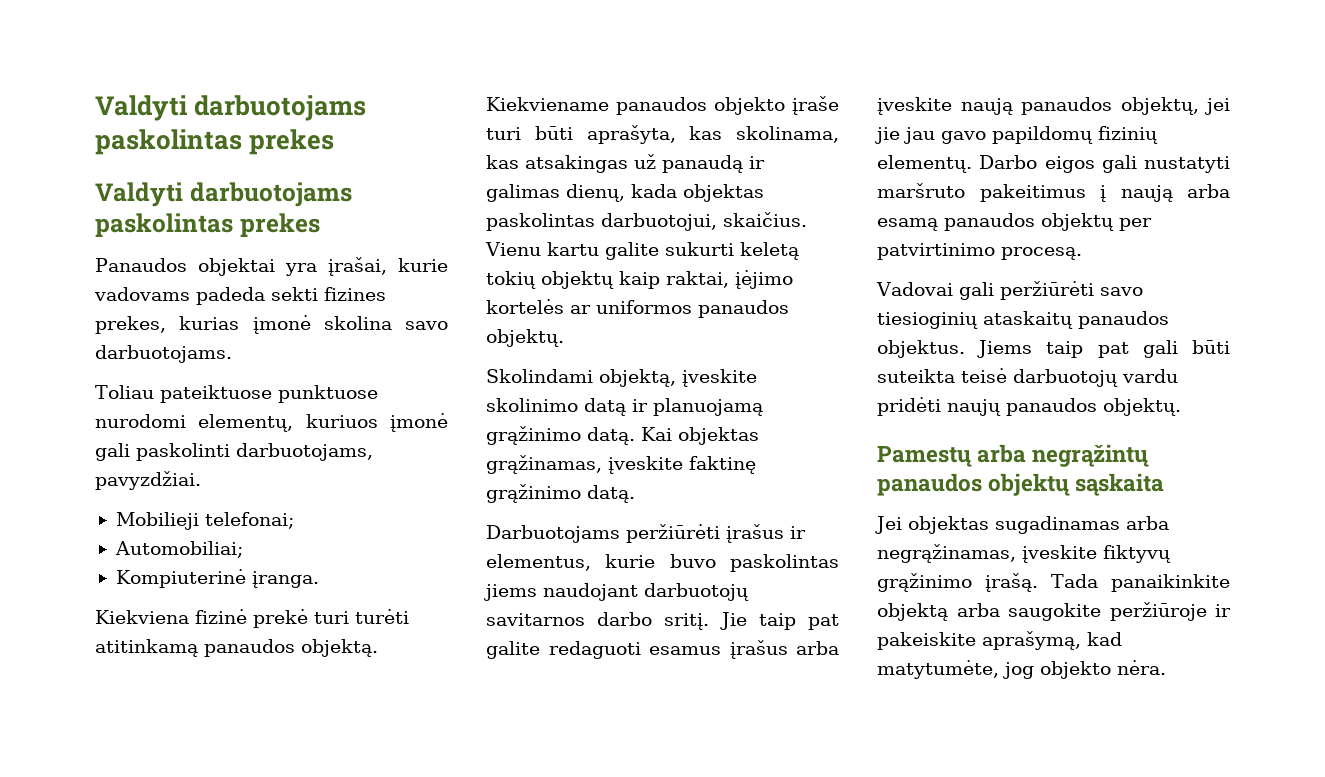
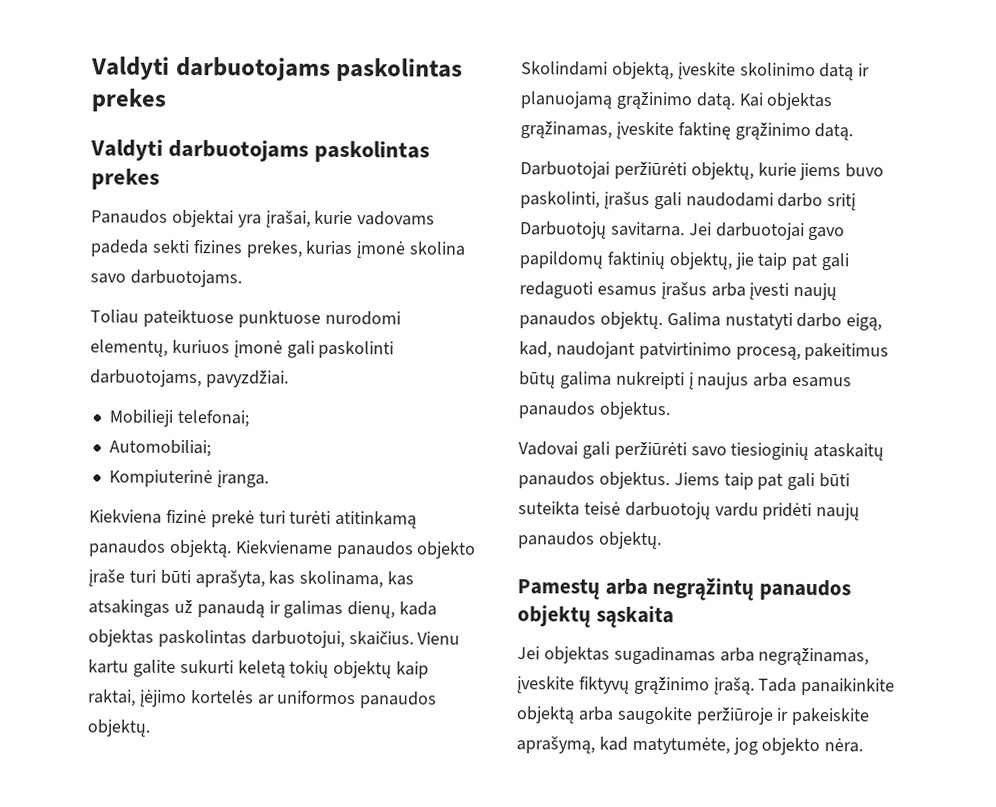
[486,524,806,543] [486,554,839,572] [484,583,749,601] [486,612,839,630] [486,641,540,659] Darbuotojams peržiūrėti įrašus ir elementus, kurie buvo paskolintas jiems naudojant darbuotojų savitarnos darbo sritį. Jie taip pat galite -> [520,161,885,181] [520,191,857,211] [520,221,846,241] [519,251,850,271] Darbuotojai peržiūrėti objektų, kurie jiems buvo paskolinti, įrašus gali naudodami darbo sritį Darbuotojų savitarna. Jei darbuotojai gavo papildomų faktinių objektų, jie taip pat gali
[877,97,1230,115] [875,126,1158,144] [877,155,1230,173] [877,183,1230,202] [877,213,1152,231] [877,243,1082,260] įveskite naują panaudos objektų, jei jie jau gavo papildomų fizinių elementų. Darbo eigos gali nustatyti maršruto pakeitimus į naują arba esamą panaudos objektų per patvirtinimo procesą. -> [749,282,838,301] [519,311,883,331] [519,341,890,361] [519,371,853,390] [518,401,671,420] įvesti naujų panaudos objektų. Galima nustatyti darbo eigą, kad, naudojant patvirtinimo procesą, pakeitimus būtų galima nukreipti į naujus arba esamus panaudos objektus.

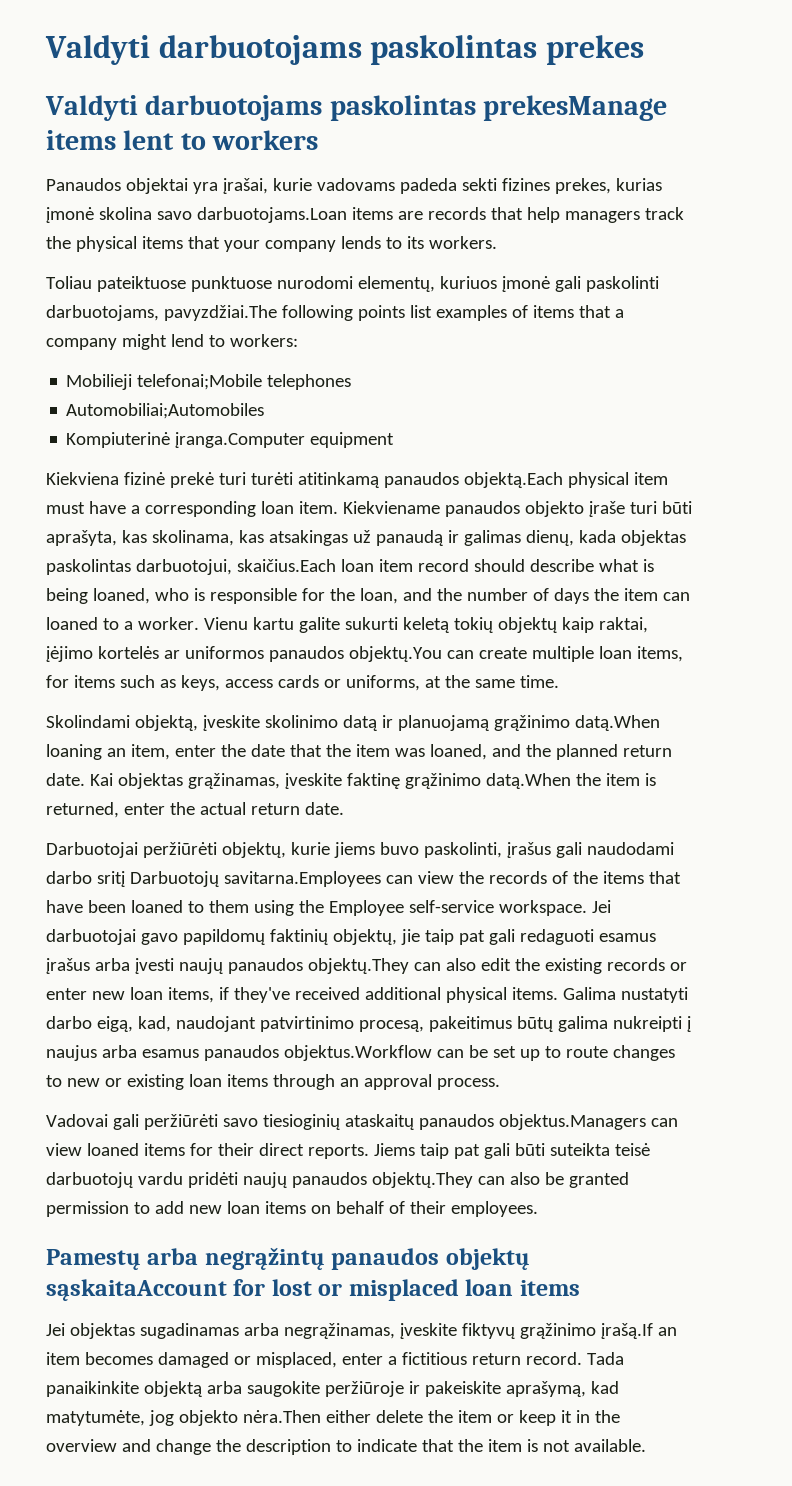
[91,168,160,190] prekes -> [483,95,668,121] [46,130,319,150] prekesManage items lent to workers
[129,269,242,288] darbuotojams. -> [196,207,684,223] [46,236,497,252] darbuotojams.Loan items are records that help managers track the physical items that your company lends to its workers.
[205,370,289,388] [108,409,249,428] [108,439,211,458] pavyzdžiai. // Mobilieji telefonai; // Automobiliai; -> [163,305,624,321] [46,334,298,350] [66,374,352,390] [66,403,265,419] pavyzdžiai.The following points list examples of items that a company might lend to workers: // Mobilieji telefonai;Mobile telephones // Automobiliai;Automobiles
[216,470,269,488] įranga. -> [175,432,395,448] įranga.Computer equipment
[169,539,232,558] objektą. -> [463,472,668,488] [46,501,338,517] objektą.Each physical item must have a corresponding loan item.
[348,631,414,646] skaičius. -> [236,559,654,572] [46,588,690,604] [46,617,199,630] skaičius.Each loan item record should describe what is being loaned, who is responsible for the loan, and the number of days the item can loaned to a worker.
[87,719,150,737] objektų. -> [348,646,683,662] [46,675,559,691] objektų.You can create multiple loan items, for items such as keys, access cards or uniforms, at the same time.
[695,92,736,110] datą. -> [574,715,660,731] [46,744,672,760] [46,773,85,786] datą.When loaning an item, enter the date that the item was loaned, and the planned return date.
[814,123,854,141] datą. -> [485,773,656,789] [46,802,344,818] datą.When the item is returned, enter the actual return date.
[610,221,685,237] savitarna. -> [223,871,681,887] [46,900,587,916] savitarna.Employees can view the records of the items that have been loaned to them using the Employee self-service workspace.
[599,311,663,330] objektų. -> [307,958,687,974] [46,987,558,1003] objektų.They can also edit the existing records or enter new loan items, if they've received additional physical items.
[598,401,671,420] objektus. -> [283,1045,675,1061] [46,1074,500,1090] objektus.Workflow can be set up to route changes to new or existing loan items through an approval process.
[598,471,670,490] objektus. -> [498,1114,678,1130] [46,1143,369,1159] objektus.Managers can view loaned items for their direct reports.
[598,531,662,550] objektų. -> [371,1172,629,1188] [46,1201,538,1217] objektų.They can also be granted permission to add new loan items on behalf of their employees.
[595,605,674,629] sąskaita -> [46,1279,580,1301] sąskaitaAccount for lost or misplaced loan items
[713,677,755,695] įrašą. -> [600,1323,677,1339] [46,1352,582,1368] įrašą.If an item becomes damaged or misplaced, enter a fictitious return record.
[824,738,864,753] nėra. -> [242,1410,620,1426] [46,1439,646,1455] nėra.Then either delete the item or keep it in the overview and change the description to indicate that the item is not available.

